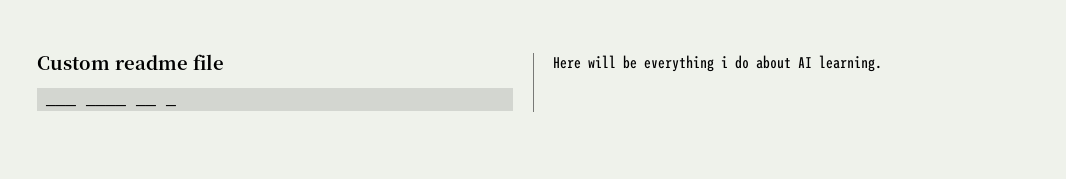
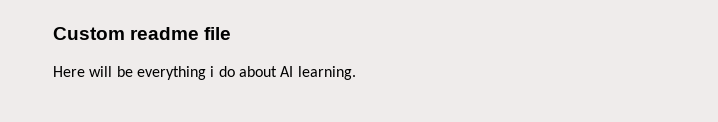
[45,104,177,107] // ___ ____ __ _ -> (232, 33) none

